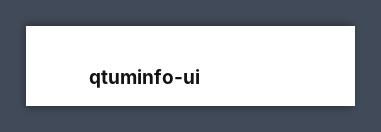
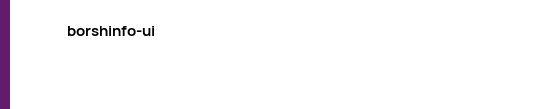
[89,69,200,88] qtuminfo-ui -> [67,26,155,36] borshinfo-ui

